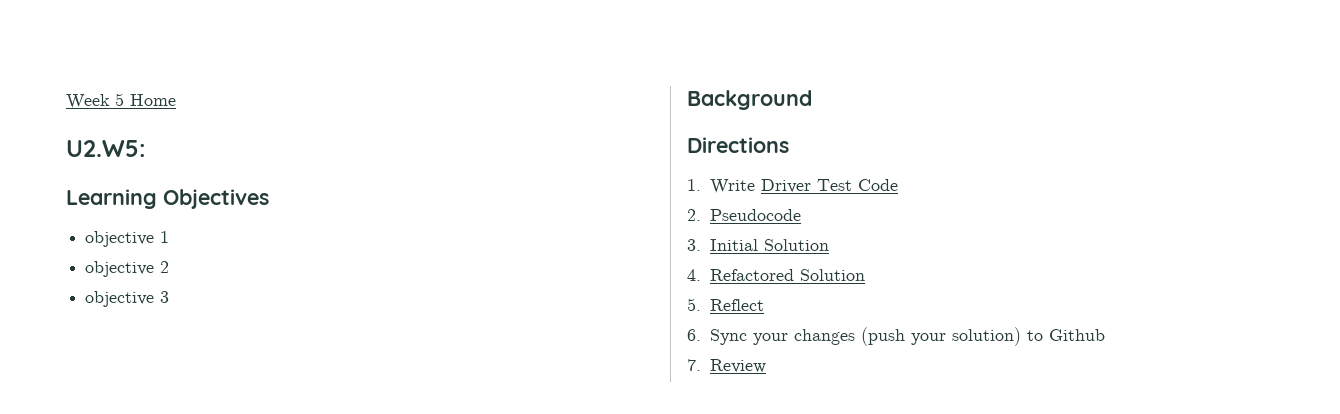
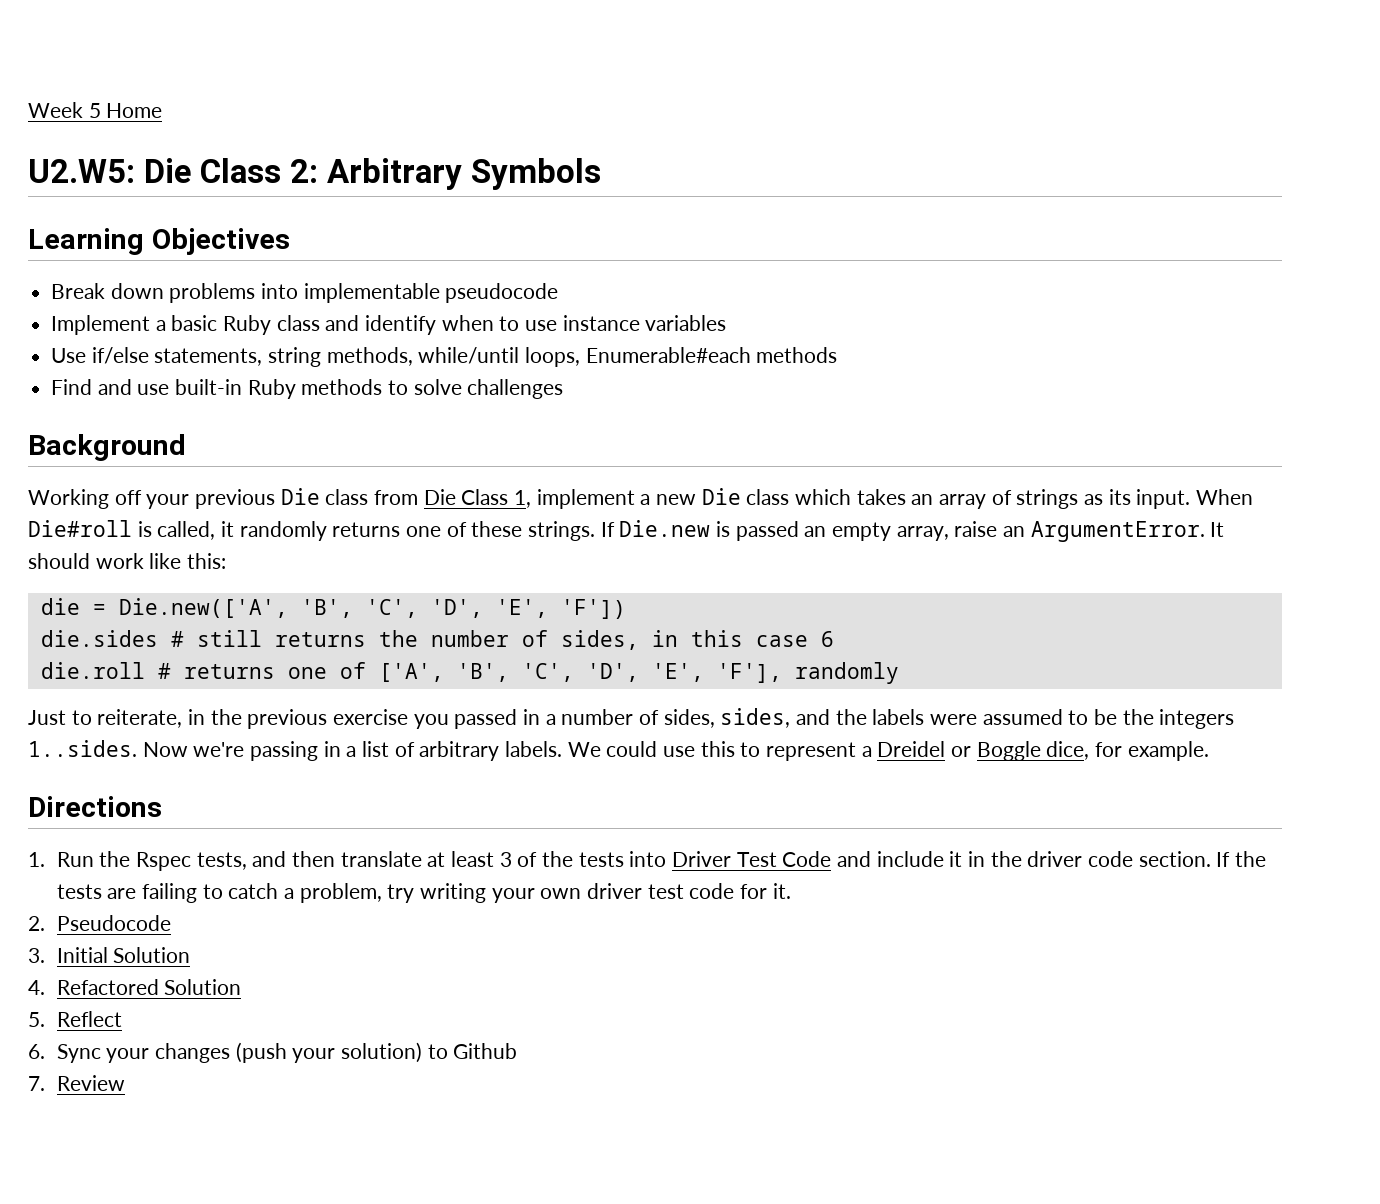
[66,189,269,209] [85,231,170,247] [85,261,170,277] [85,291,170,307] [687,90,812,110] [687,137,789,153] [687,179,898,194] // Learning Objectives // objective 1 // objective 2 // objective 3 // Background // Directions // 1. Write Driver Test Code -> [143,158,601,190] [28,228,290,255] [51,283,559,303] [51,315,727,335] [51,347,838,367] [51,379,564,399] [28,434,186,461] [28,488,1254,509] [28,520,1225,542] [28,553,227,569] [40,598,626,619] [40,630,834,650] [40,662,899,684] [28,708,1235,729] [28,740,1209,761] [28,796,162,817] [28,851,1267,871] [56,883,791,903] Die Class 2: Arbitrary Symbols // Learning Objectives // Break down problems into implementable pseudocode // Implement a basic Ruby class and identify when to use instance variables // Use if/else statements, string methods, while/until loops, Enumerable#each methods // Find and use built-in Ruby methods to solve challenges // Background // Working off your previous Die class from Die Class 1, implement a new Die class which takes an array of strings as its input. When Die#roll is called, it randomly returns one of these strings. If Die.new is passed an empty array, raise an ArgumentError. It should work like this: // die = Die.new(['A', 'B', 'C', 'D', 'E', 'F']) // die.sides # still returns the number of sides, in this case 6 // die.roll # returns one of ['A', 'B', 'C', 'D', 'E', 'F'], randomly // Just to reiterate, in the previous exercise you passed in a number of sides, sides, and the labels were assumed to be the integers 1..sides. Now we're passing in a list of arbitrary labels. We could use this to represent a Dreidel or Boggle dice, for example. // Directions // 1. Run the Rspec tests, and then translate at least 3 of the tests into Driver Test Code and include it in the driver code section. If the tests are failing to catch a problem, try writing your own driver test code for it.

